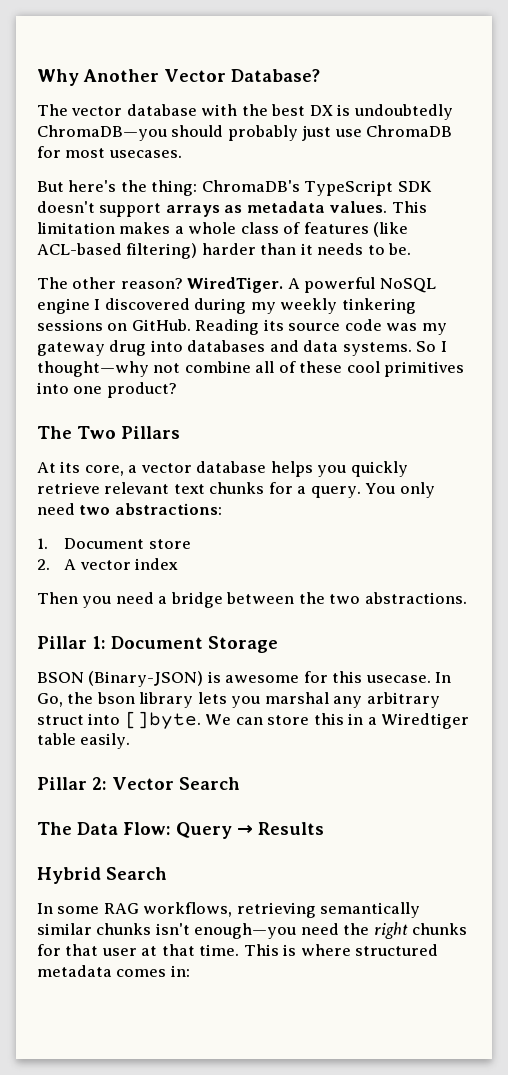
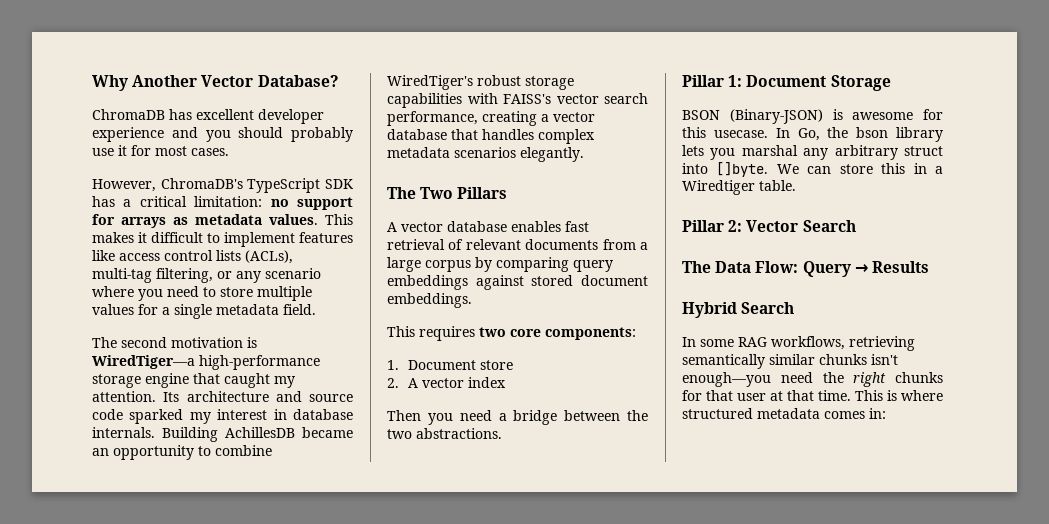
[37,104,453,120] [37,125,453,141] [37,146,182,158] [37,180,432,196] [37,201,162,217] The vector database with the best DX is undoubtedly ChromaDB—you should probably just use ChromaDB for most usecases. // But here's the thing: ChromaDB's TypeScript SDK doesn't support -> [92,109,324,124] [92,127,353,142] [92,145,229,156] [92,178,353,193] [92,196,353,210] [92,214,115,225] ChromaDB has excellent developer experience and you should probably use it for most cases. // However, ChromaDB's TypeScript SDK has a critical limitation: no support for
[37,222,409,237] [37,243,412,259] [37,277,436,293] [37,298,416,314] [37,319,447,335] [37,340,447,356] [37,361,465,377] [37,382,177,398] [37,426,180,439] [37,461,408,477] [37,482,435,498] [37,503,222,515] limitation makes a whole class of features (like ACL-based filtering) harder than it needs to be. // The other reason? WiredTiger. A powerful NoSQL engine I discovered during my weekly tinkering sessions on GitHub. Reading its source code was my gateway drug into databases and data systems. So I thought—why not combine all of these cool primitives into one product? // The Two Pillars // At its core, a vector database helps you quickly retrieve relevant text chunks for a query. You only need two abstractions: -> [92,232,353,247] [92,250,293,264] [92,268,321,283] [92,286,312,301] [92,304,316,319] [92,337,257,348] [92,355,320,370] [92,373,295,388] [92,391,353,402] [92,409,353,424] [92,427,353,442] [92,445,272,460] [387,75,574,90] [387,93,648,108] [387,111,595,126] [387,129,595,144] [387,147,584,162] [387,187,508,199] [387,221,589,232] [387,239,648,250] [387,257,613,272] [387,275,648,290] [387,293,472,308] [387,326,636,341] makes it difficult to implement features like access control lists (ACLs), multi-tag filtering, or any scenario where you need to store multiple values for a single metadata field. // The second motivation is WiredTiger—a high-performance storage engine that caught my attention. Its architecture and source code sparked my interest in database internals. Building AchillesDB became an opportunity to combine WiredTiger's robust storage capabilities with FAISS's vector search performance, creating a vector database that handles complex metadata scenarios elegantly. // The Two Pillars // A vector database enables fast retrieval of relevant documents from a large corpus by comparing query embeddings against stored document embeddings. // This requires two core components:
[37,733,131,749] table easily. -> [759,180,796,191] table.

